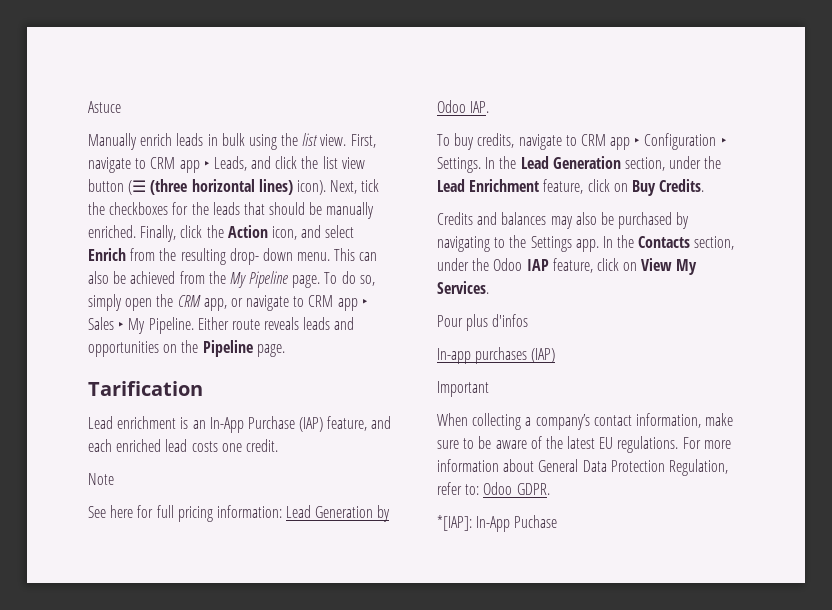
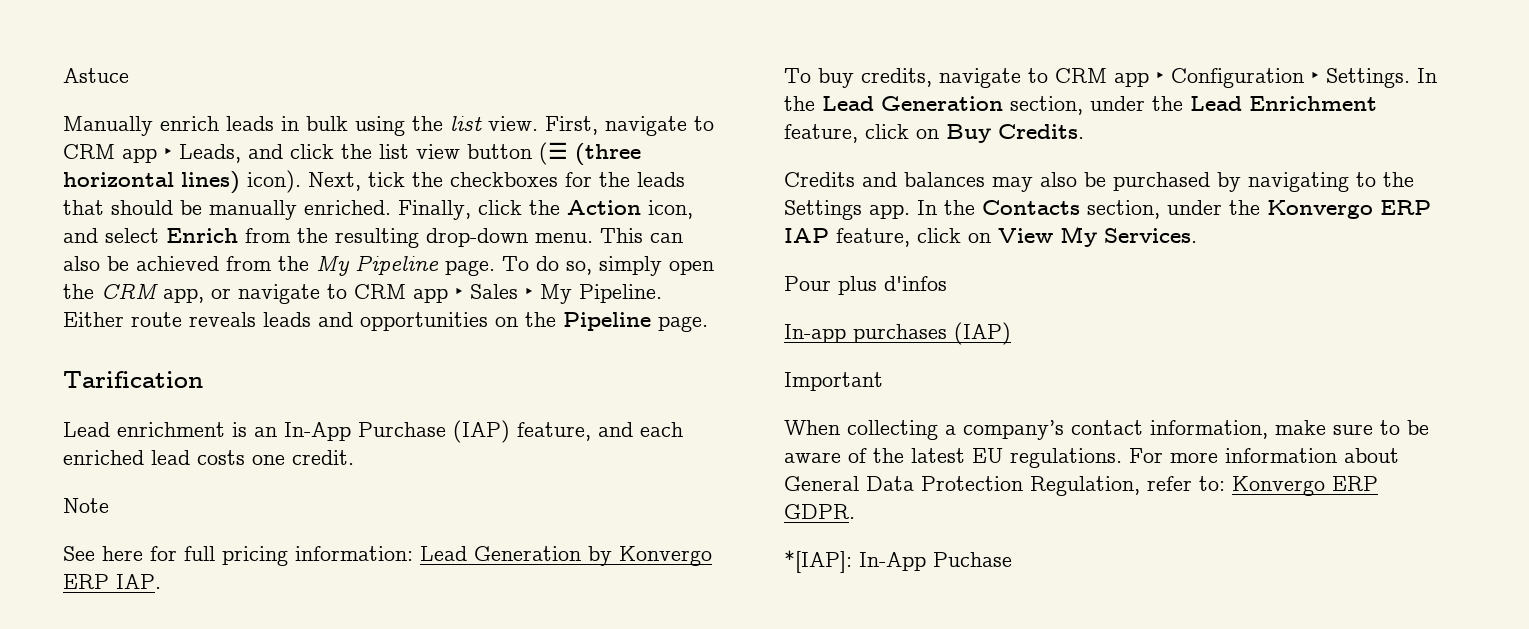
[229,248,293,265] drop- down -> [426,228,528,247] drop-down
[437,100,466,113] Odoo -> [619,546,712,566] [63,574,109,589] Konvergo ERP
[493,258,523,271] Odoo -> [1267,200,1431,219] Konvergo ERP
[483,482,513,495] Odoo -> [1232,476,1378,496] Konvergo ERP

